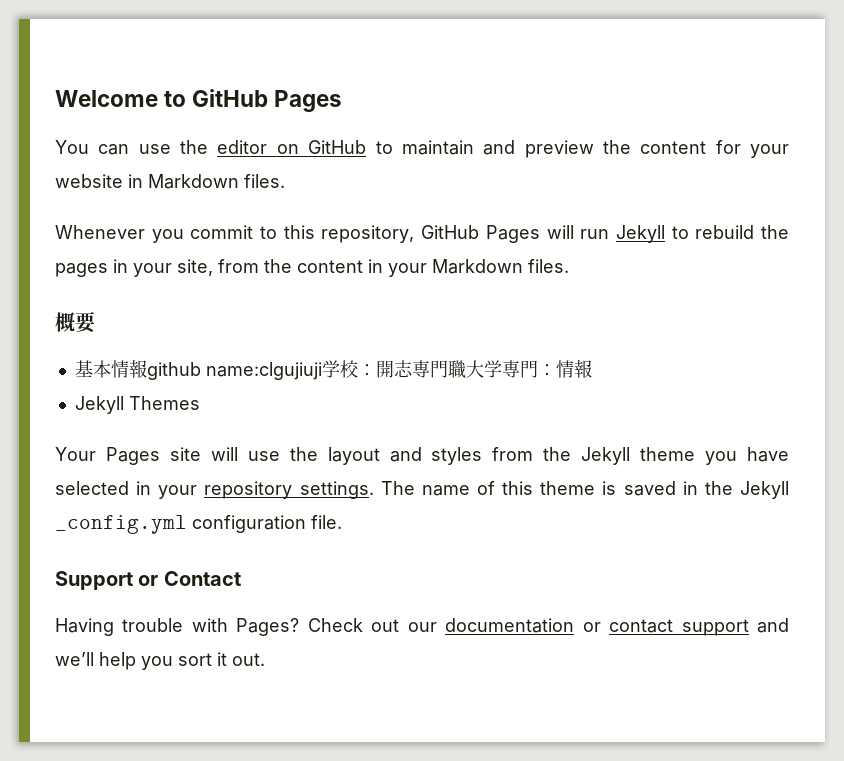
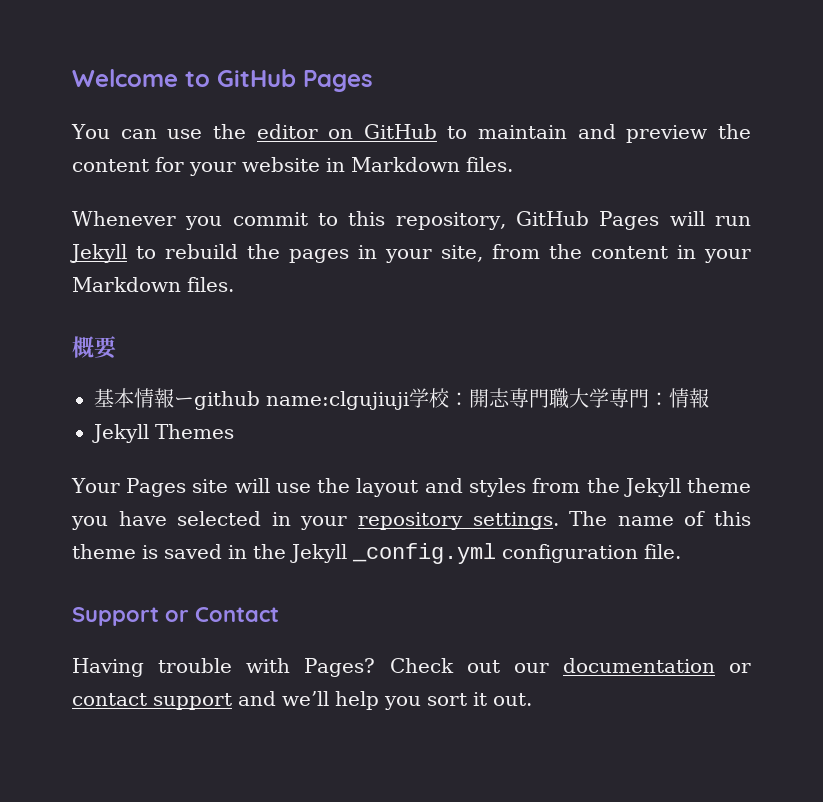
(147, 368) none -> [174,397,194,406] ー

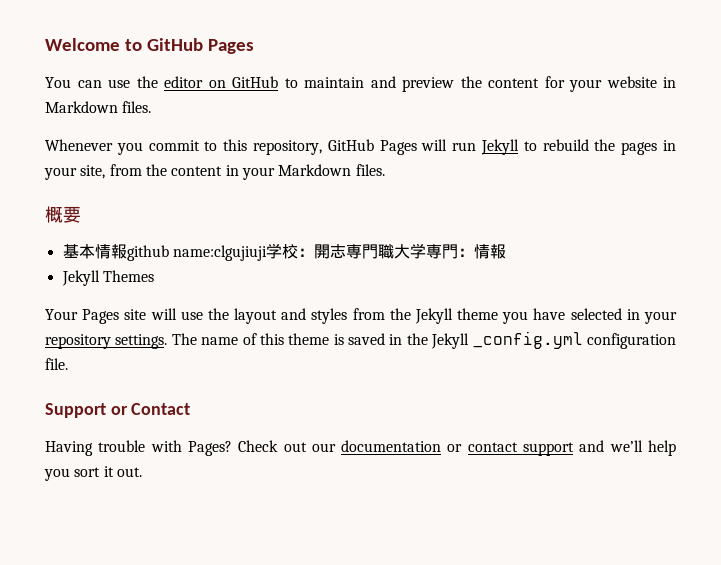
[174,397,194,406] ー -> (127, 251) none

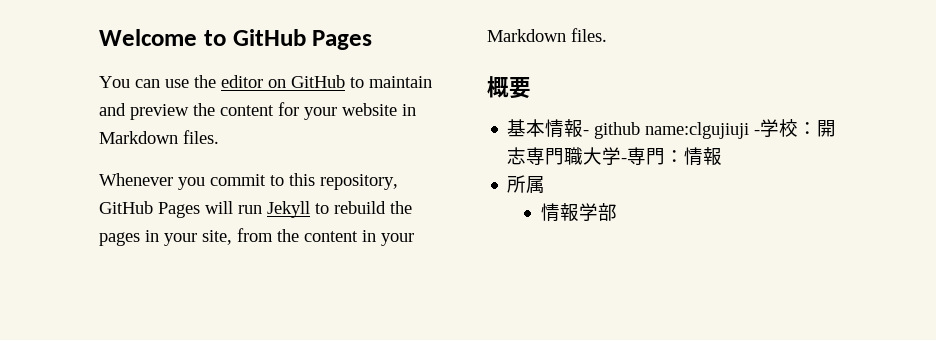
(127, 251) none -> [583,130,590,135] -
(267, 253) none -> [754,130,761,135] -
(426, 251) none -> [621,158,628,163] -
[61,270,154,286] [45,308,677,324] [45,331,677,349] [45,358,68,370] [45,403,191,418] [45,440,676,456] [44,466,142,481] Jekyll Themes // Your Pages site will use the layout and styles from the Jekyll theme you have selected in your repository settings. The name of this theme is saved in the Jekyll _config.yml configuration file. // Support or Contact // Having trouble with Pages? Check out our documentation or contact support and we’ll help you sort it out. -> [507,175,546,194] [540,203,617,222] 所属 // 情報学部

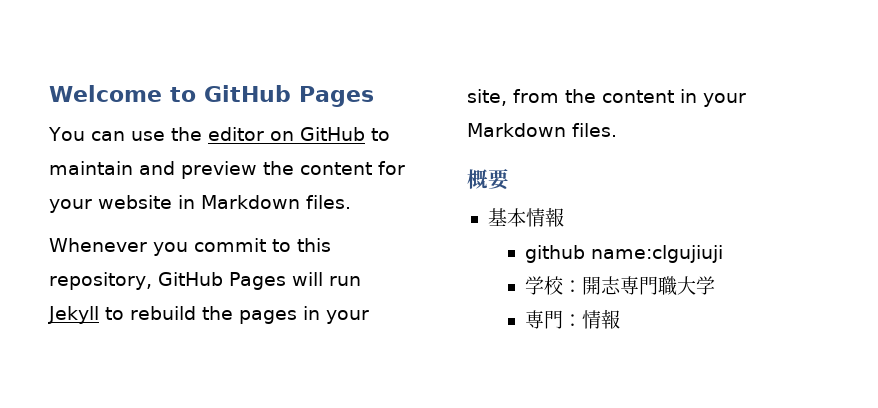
[583,130,590,135] - -> (564, 217) //
[754,130,761,135] - -> (724, 254) //
[621,158,628,163] - -> (716, 285) //
[507,175,546,194] [540,203,617,222] // 所属 // 情報学部 -> (621, 319) none

